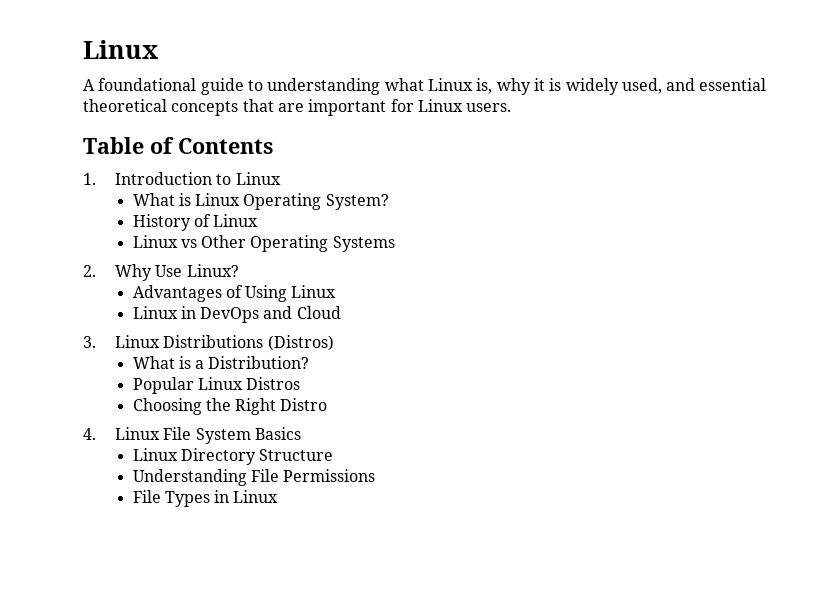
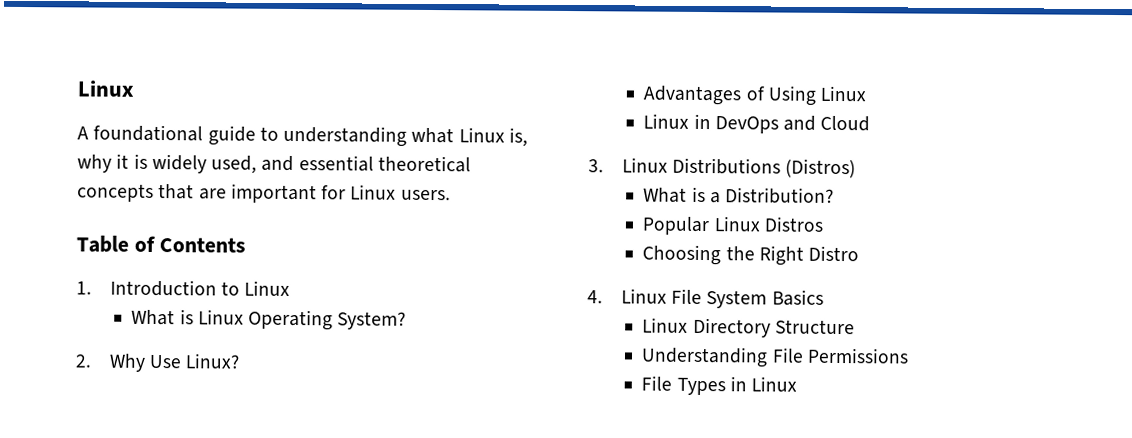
[132,214,259,231] [132,235,395,252] // History of Linux // Linux vs Other Operating Systems -> (407, 320) none

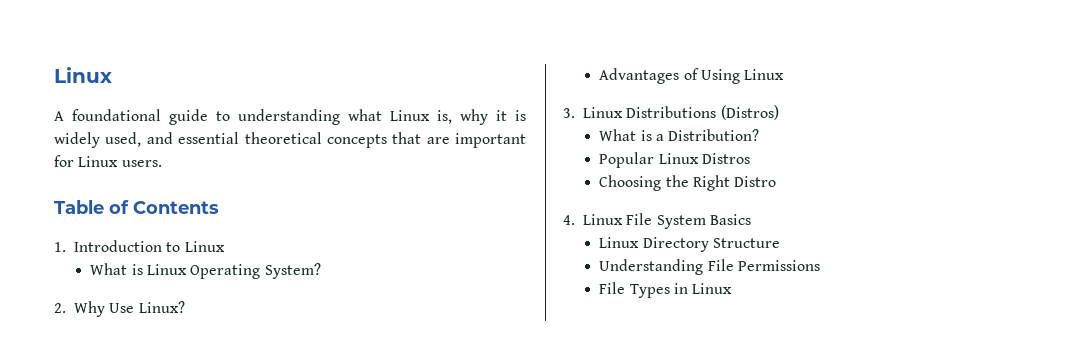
[643,113,871,134] // Linux in DevOps and Cloud -> (785, 74) none

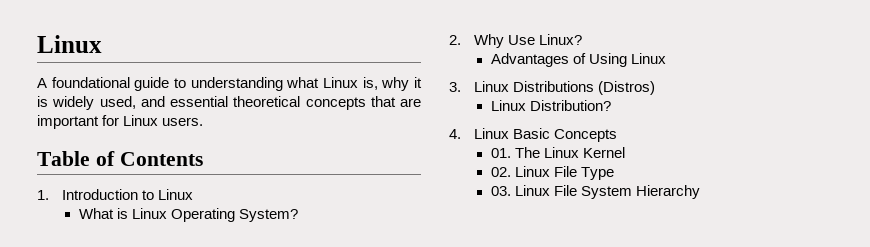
[599,129,760,141] [599,152,750,168] [599,175,777,191] [563,213,751,229] [599,237,780,252] [599,259,820,275] [599,282,733,298] What is a Distribution? // Popular Linux Distros // Choosing the Right Distro // 4. Linux File System Basics // Linux Directory Structure // Understanding File Permissions // File Types in Linux -> [490,100,611,111] [449,128,618,142] [490,147,625,158] [490,166,614,180] [490,185,700,199] Linux Distribution? // 4. Linux Basic Concepts // 01. The Linux Kernel // 02. Linux File Type // 03. Linux File System Hierarchy

